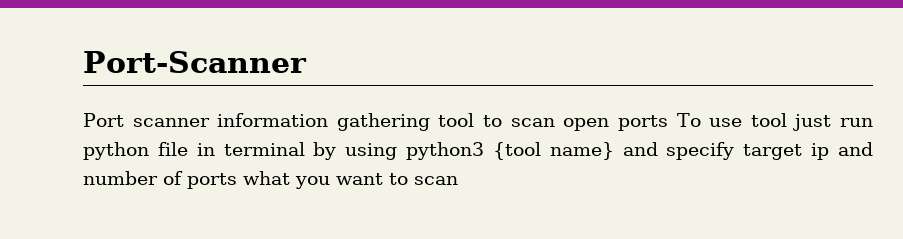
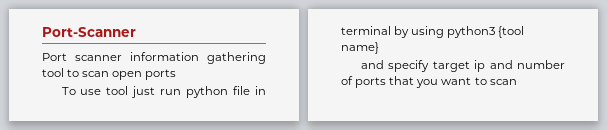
(668, 123) none -> (177, 74) //
(614, 151) none -> (379, 48) //
[243,171,290,185] what -> [389,76,415,85] that

